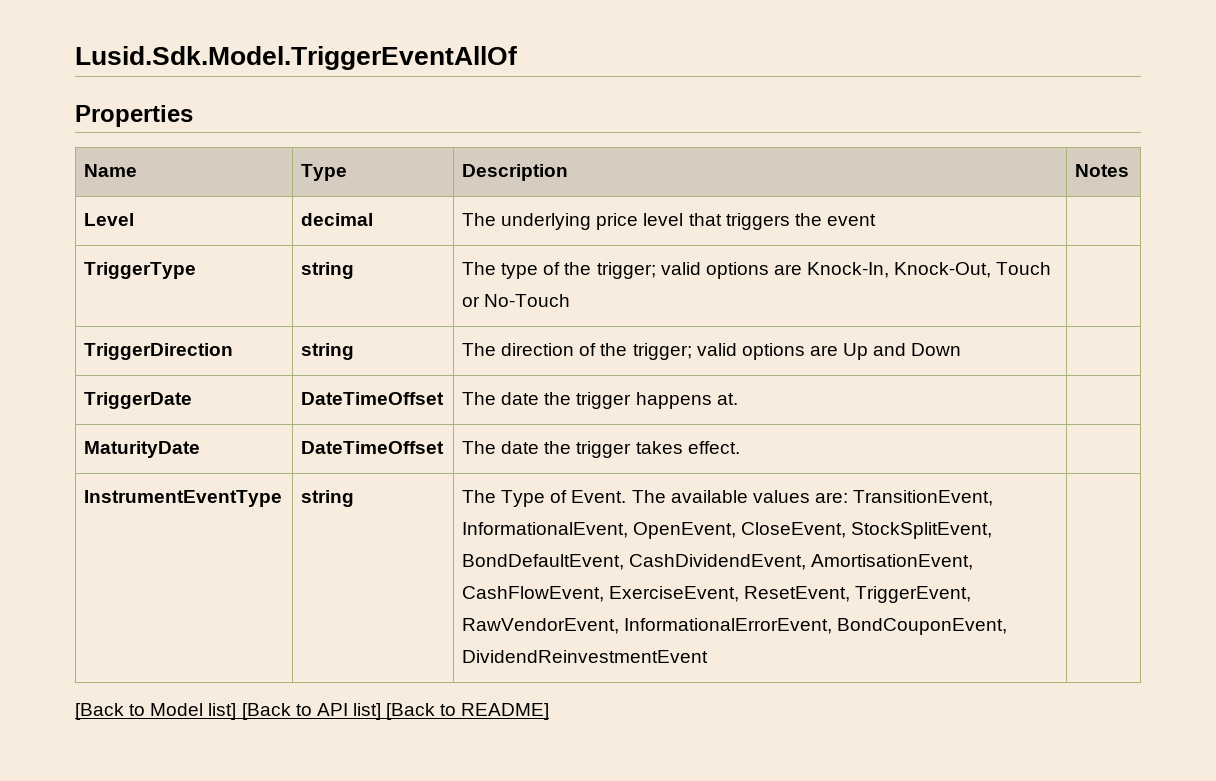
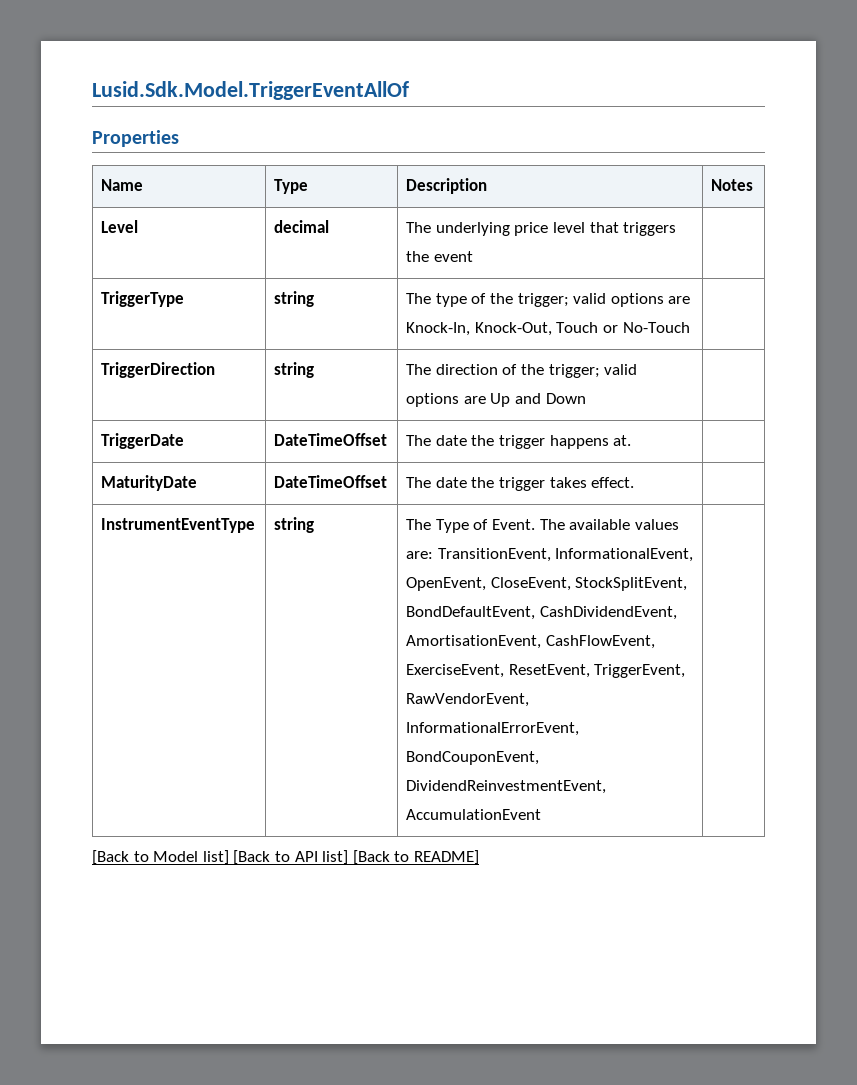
[462,650,709,663] DividendReinvestmentEvent -> [406,780,607,794] [406,809,542,820] DividendReinvestmentEvent, AccumulationEvent

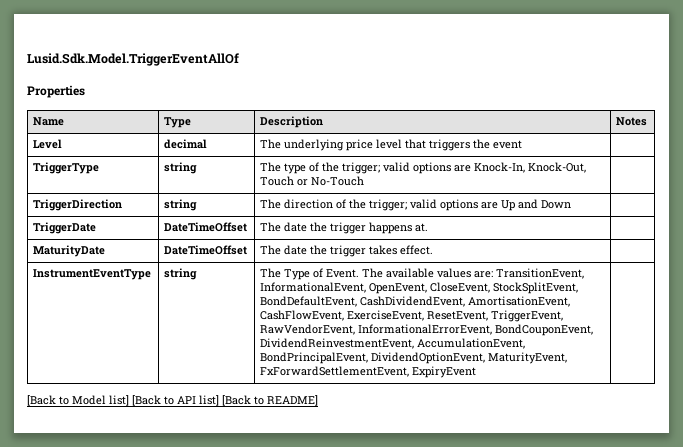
[406,809,542,820] AccumulationEvent -> [417,338,526,349] [260,352,568,364] [260,366,477,378] AccumulationEvent, BondPrincipalEvent, DividendOptionEvent, MaturityEvent, FxForwardSettlementEvent, ExpiryEvent

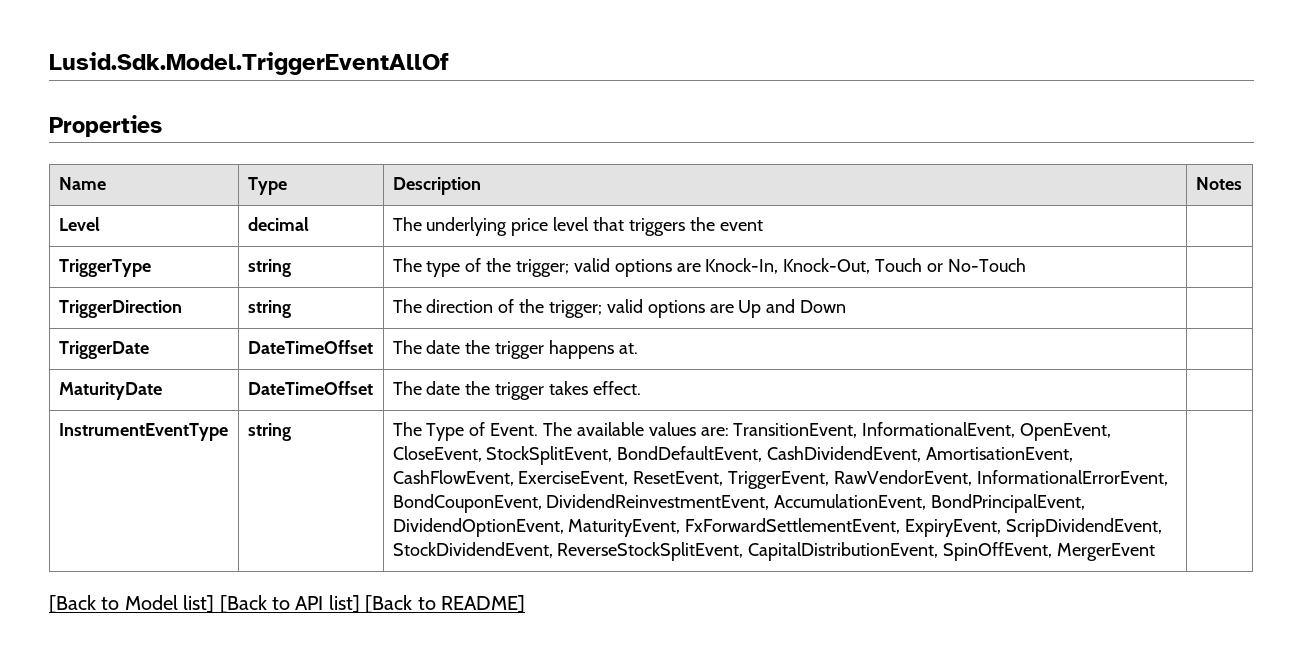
[412,366,477,378] ExpiryEvent -> [905,518,1163,537] [392,542,1156,561] ExpiryEvent, ScripDividendEvent, StockDividendEvent, ReverseStockSplitEvent, CapitalDistributionEvent, SpinOffEvent, MergerEvent

